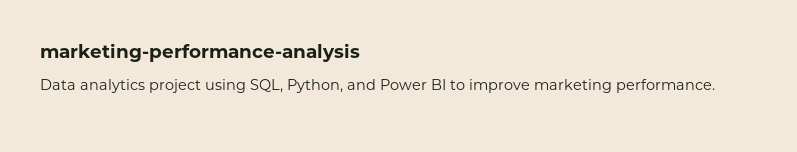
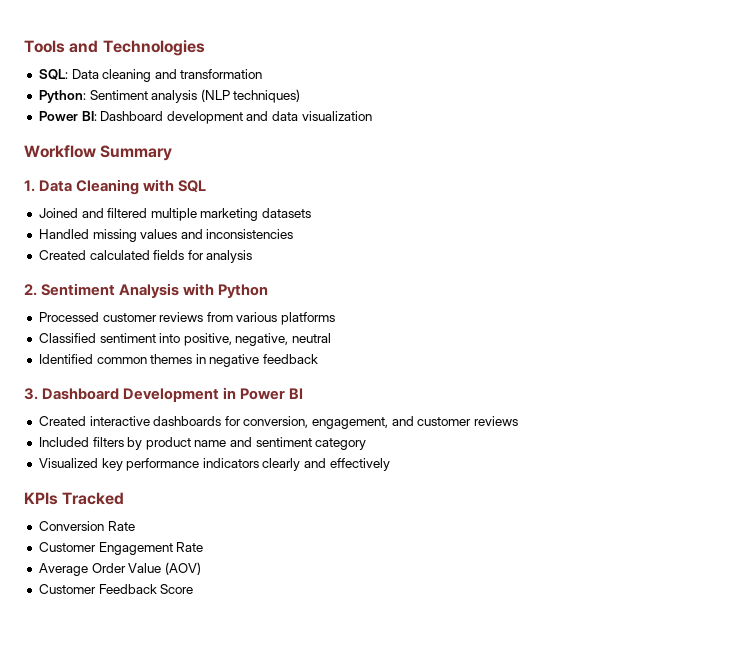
[40,43,360,62] [40,79,715,93] marketing-performance-analysis // Data analytics project using SQL, Python, and Power BI to improve marketing performance. -> [24,40,205,56] [38,69,263,82] [38,89,301,103] [38,111,372,124] [24,145,173,161] [24,179,207,195] [38,208,312,221] [38,229,294,242] [38,250,253,263] [24,283,269,298] [38,312,336,325] [38,333,332,346] [38,354,319,367] [24,387,304,402] [38,416,519,429] [38,437,367,450] [38,458,390,471] [24,492,125,505] [38,521,135,531] [38,542,204,555] [38,562,201,576] [38,584,194,594] Tools and Technologies // SQL: Data cleaning and transformation // Python: Sentiment analysis (NLP techniques) // Power BI: Dashboard development and data visualization // Workflow Summary // 1. Data Cleaning with SQL // Joined and filtered multiple marketing datasets // Handled missing values and inconsistencies // Created calculated fields for analysis // 2. Sentiment Analysis with Python // Processed customer reviews from various platforms // Classified sentiment into positive, negative, neutral // Identified common themes in negative feedback // 3. Dashboard Development in Power BI // Created interactive dashboards for conversion, engagement, and customer reviews // Included filters by product name and sentiment category // Visualized key performance indicators clearly and effectively // KPIs Tracked // Conversion Rate // Customer Engagement Rate // Average Order Value (AOV) // Customer Feedback Score

